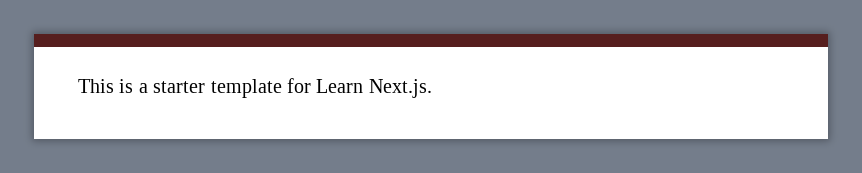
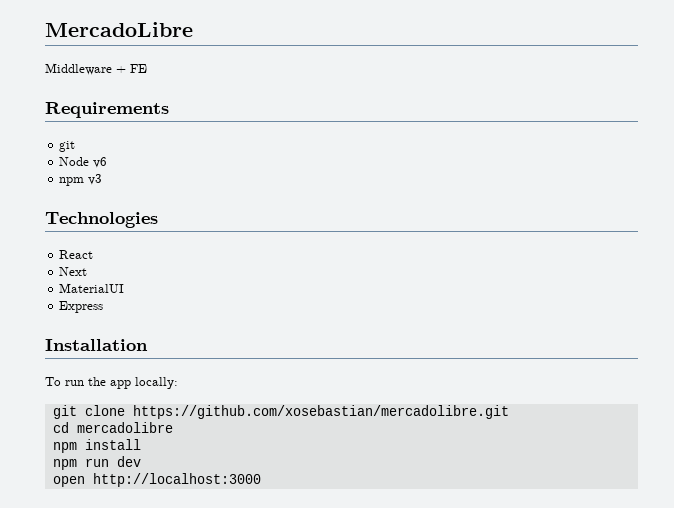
[78,78,432,98] This is a starter template for Learn Next.js. -> [45,22,193,37] [45,63,147,75] [45,102,169,118] [59,141,76,152] [59,157,108,168] [59,174,103,186] [45,212,158,228] [59,250,94,259] [59,267,88,276] [59,283,125,293] [59,301,104,313] [45,339,148,351] [45,377,178,389] [52,405,509,419] [52,422,173,433] [52,439,141,453] [52,456,141,470] [52,473,261,487] MercadoLibre // Middleware + FE // Requirements // git // Node v6 // npm v3 // Technologies // React // Next // MaterialUI // Express // Installation // To run the app locally: // git clone https://github.com/xosebastian/mercadolibre.git // cd mercadolibre // npm install // npm run dev // open http://localhost:3000

